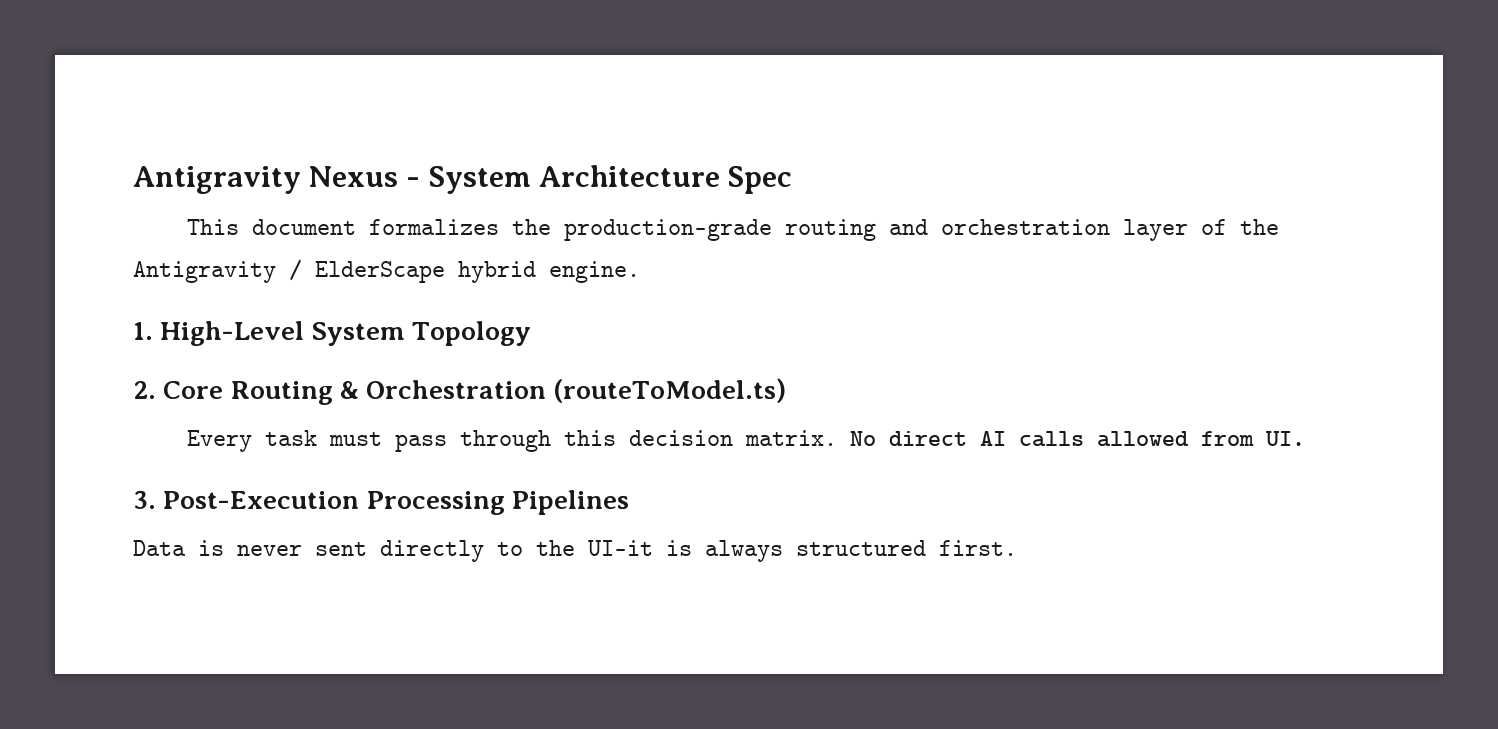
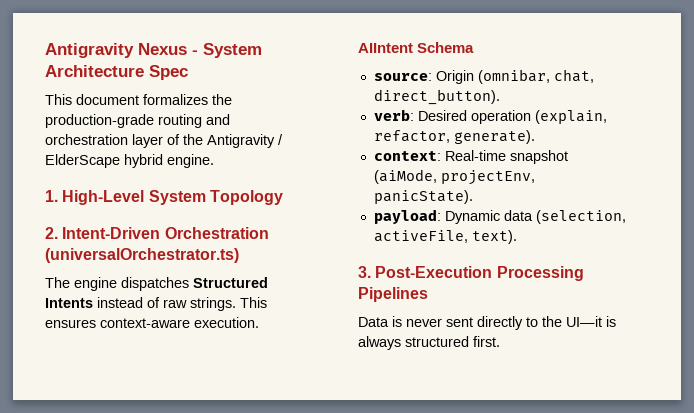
[163,378,787,405] [187,430,1306,452] Core Routing & Orchestration (routeToModel.ts) // Every task must pass through this decision matrix. No direct AI calls allowed from UI. -> [62,227,269,239] [45,248,239,263] [45,277,268,291] [45,297,267,311] [45,317,259,328] [358,42,475,53] [373,69,594,84] [373,89,500,105] [373,109,607,124] [373,130,535,144] [373,150,568,164] [373,169,535,185] [373,190,473,204] [373,209,626,224] [373,230,517,244] Intent-Driven Orchestration (universalOrchestrator.ts) // The engine dispatches Structured Intents instead of raw strings. This ensures context-aware execution. // AIIntent Schema // source: Origin (omnibar, chat, direct_button). // verb: Desired operation (explain, refactor, generate). // context: Real-time snapshot (aiMode, projectEnv, panicState). // payload: Dynamic data (selection, activeFile, text).

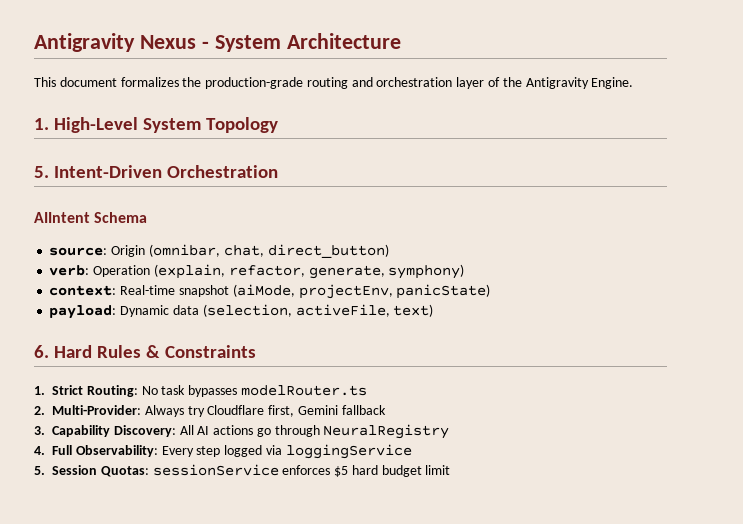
[149,65,188,80] Spec -> (401, 41) none
[278,134,283,145] [45,154,214,168] / ElderScape hybrid engine. -> [591,77,634,89] Engine.
[45,227,58,239] 2. -> [34,166,49,178] 5.
[45,248,239,263] [45,277,268,291] [45,297,267,311] [45,317,259,328] (universalOrchestrator.ts) // The engine dispatches Structured Intents instead of raw strings. This ensures context-aware execution. -> (279, 171) none
[373,89,500,105] direct_button). -> [267,244,389,258] direct_button)
[417,110,607,124] [373,130,535,144] Desired operation (explain, refactor, generate). -> [93,264,465,279] Operation (explain, refactor, generate, symphony)
[373,190,473,204] panicState). -> [396,284,491,299] panicState)
[471,230,517,244] [358,266,584,281] [358,287,428,302] [358,316,616,330] [358,336,500,350] text). // 3. Post-Execution Processing Pipelines // Data is never sent directly to the UI—it is always structured first. -> [393,304,434,317] [34,345,256,358] [34,385,367,397] [34,405,386,417] [34,424,450,439] [34,444,412,459] [34,464,451,477] text) // 6. Hard Rules & Constraints // 1. Strict Routing: No task bypasses modelRouter.ts // 2. Multi-Provider: Always try Cloudflare first, Gemini fallback // 3. Capability Discovery: All AI actions go through NeuralRegistry // 4. Full Observability: Every step logged via loggingService // 5. Session Quotas: sessionService enforces $5 hard budget limit

